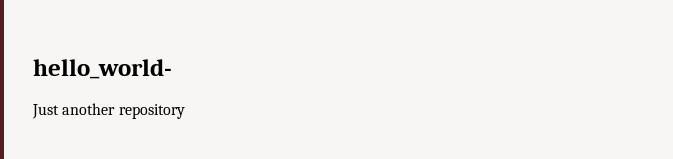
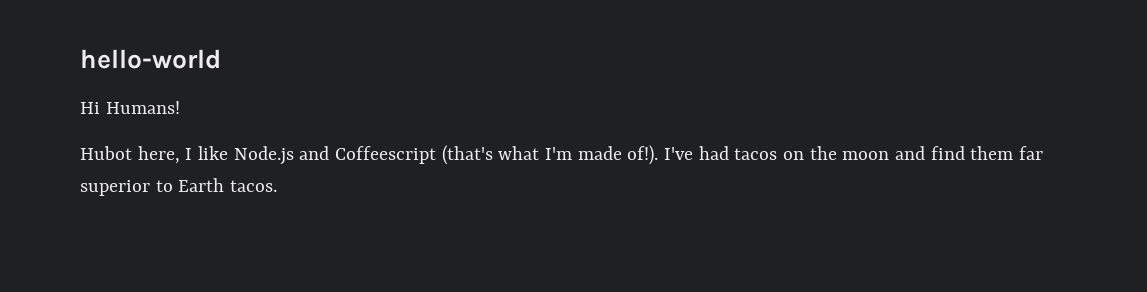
[33,59,172,79] [32,103,185,119] hello_world- // Just another repository -> [80,49,221,69] [80,101,180,114] [80,145,1044,165] [80,178,278,196] hello-world // Hi Humans! // Hubot here, I like Node.js and Coffeescript (that's what I'm made of!). I've had tacos on the moon and find them far superior to Earth tacos.

